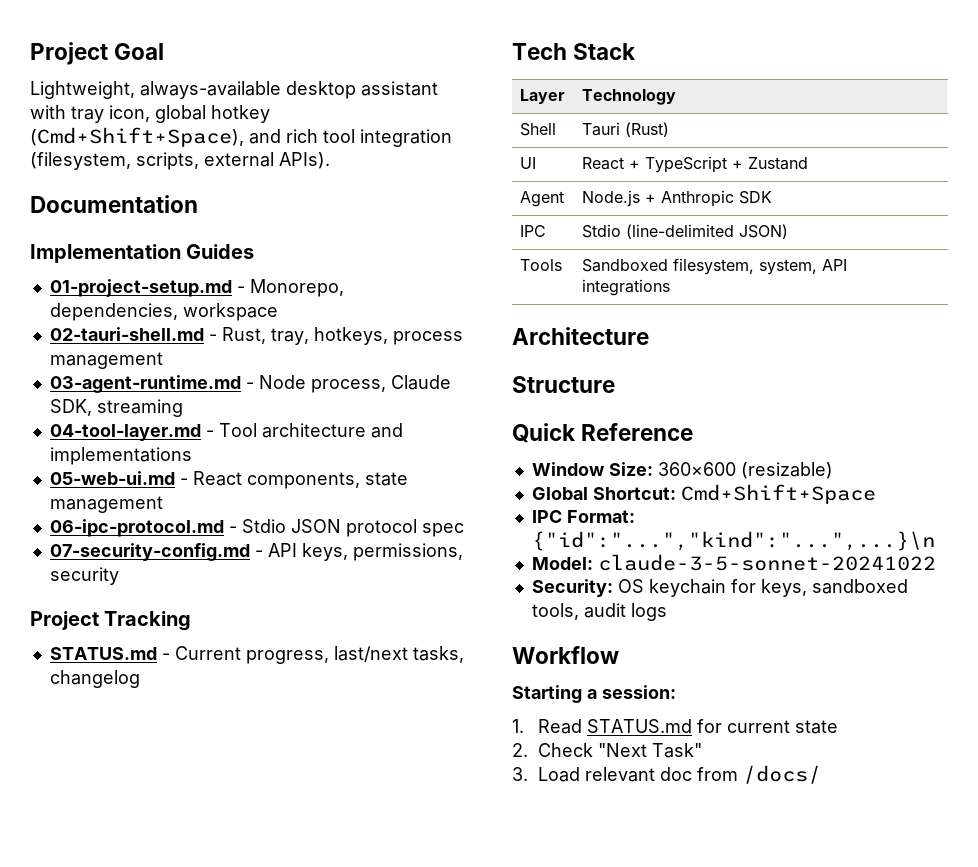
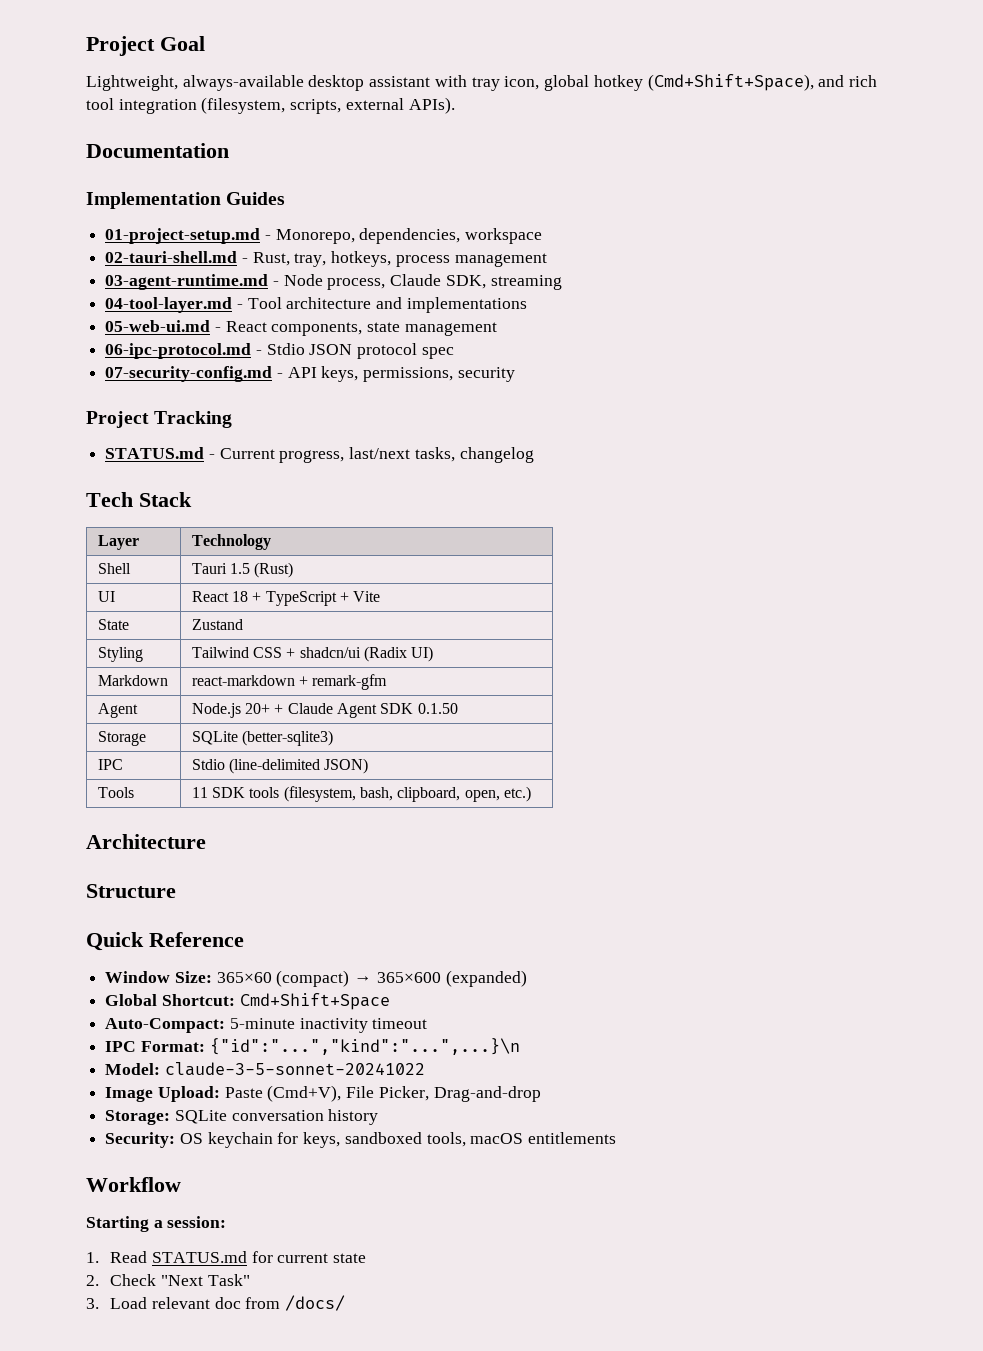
(621, 129) none -> [229,563,250,574] 1.5
(625, 163) none -> [231,591,248,602] 18
(744, 164) none -> [353,591,381,602] [97,619,129,630] Vite // State |
[520,191,565,207] [582,190,773,207] Agent | Node.js + Anthropic SDK -> [97,647,143,662] [191,646,434,662] [97,675,168,686] [191,674,388,690] [97,703,138,718] [191,703,458,718] [97,731,146,746] [191,730,333,746] Styling | Tailwind CSS + shadcn/ui (Radix UI) // Markdown | react-markdown + remark-gfm // Agent | Node.js 20+ + Claude Agent SDK 0.1.50 // Storage | SQLite (better-sqlite3)
[582,258,848,275] [582,279,671,296] Sandboxed filesystem, system, API integrations -> [191,786,531,802] 11 SDK tools (filesystem, bash, clipboard, open, etc.)
[657,462,833,479] 360×600 (resizable) -> [216,970,527,987] 365×60 (compact) → 365×600 (expanded)
(876, 494) none -> [105,1018,428,1033] // Auto-Compact: 5-minute inactivity timeout
(936, 562) none -> [105,1085,541,1102] [105,1109,379,1125] // Image Upload: Paste (Cmd+V), File Picker, Drag-and-drop // Storage: SQLite conversation history
[583,603,667,621] audit logs -> [470,1132,617,1144] macOS entitlements

